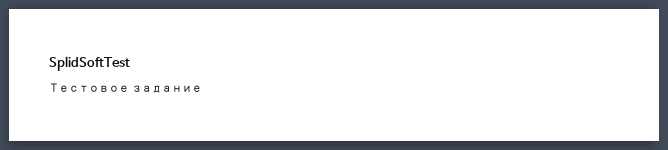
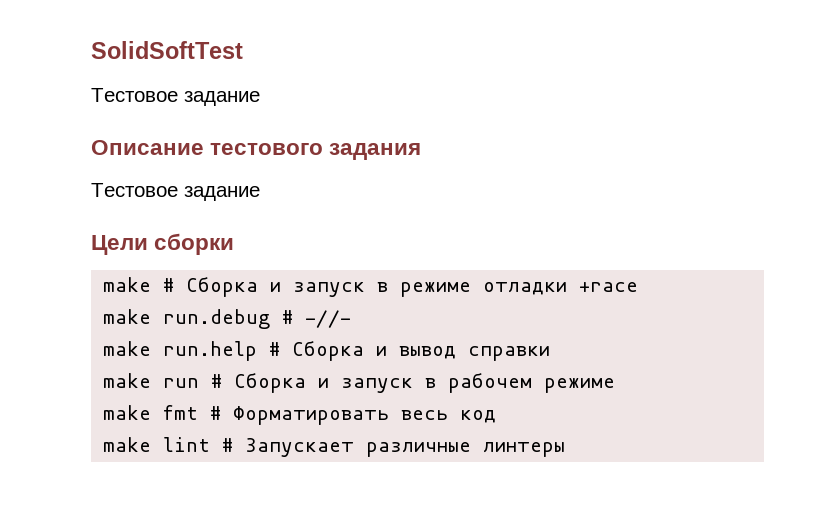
[49,56,130,71] [49,83,202,93] SplidSoftTest // Тестовое задание -> [91,41,243,59] [91,88,260,106] [91,140,422,160] [91,183,260,201] [91,233,235,255] [103,277,639,297] [103,309,352,329] [103,341,551,361] [103,373,616,393] [103,405,497,425] [103,437,566,457] SolidSoftTest // Тестовое задание // Описание тестового задания // Тестовое задание // Цели сборки // make # Сборка и запуск в режиме отладки +race // make run.debug # -//- // make run.help # Сборка и вывод справки // make run # Сборка и запуск в рабочем режиме // make fmt # Форматировать весь код // make lint # Запускает различные линтеры

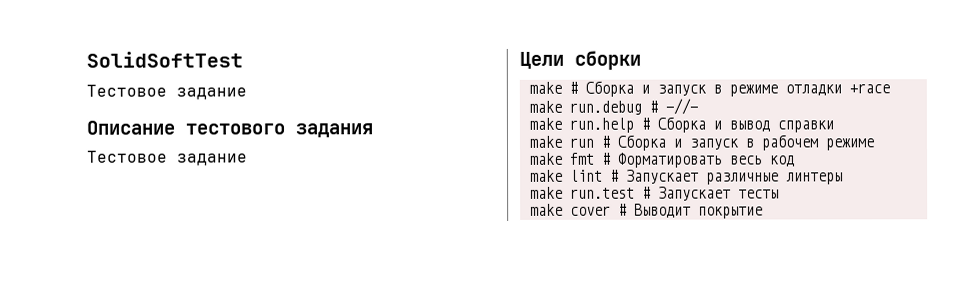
(566, 449) none -> [529,186,779,202] [529,203,763,219] // make run.test # Запускает тесты // make cover # Выводит покрытие

